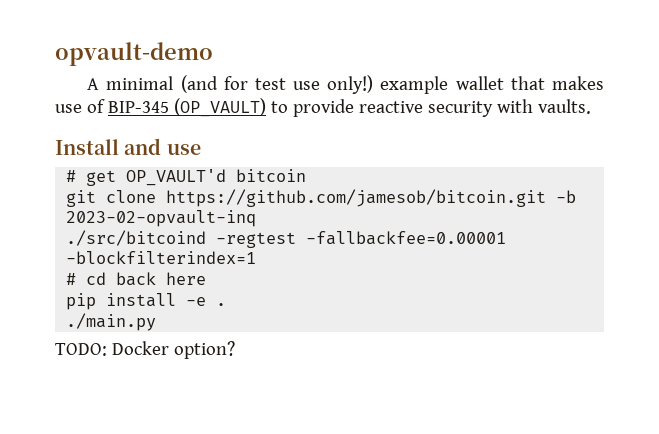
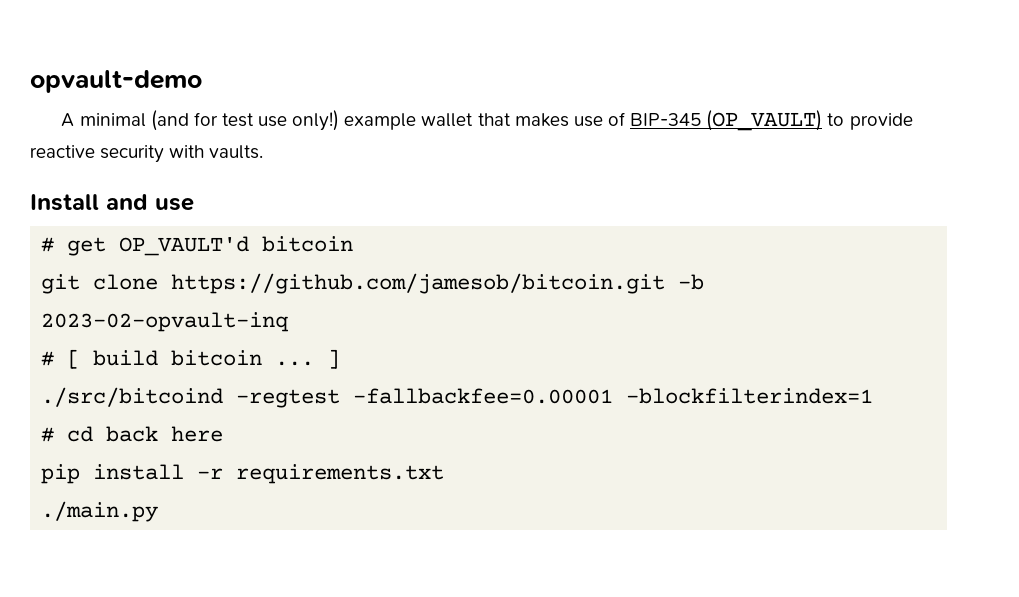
(257, 218) none -> [41,349,341,369] // # [ build bitcoin ... ]
[186,297,227,306] -e . -> [197,464,445,484] -r requirements.txt
[55,341,235,359] // TODO: Docker option? -> (159, 511) none

